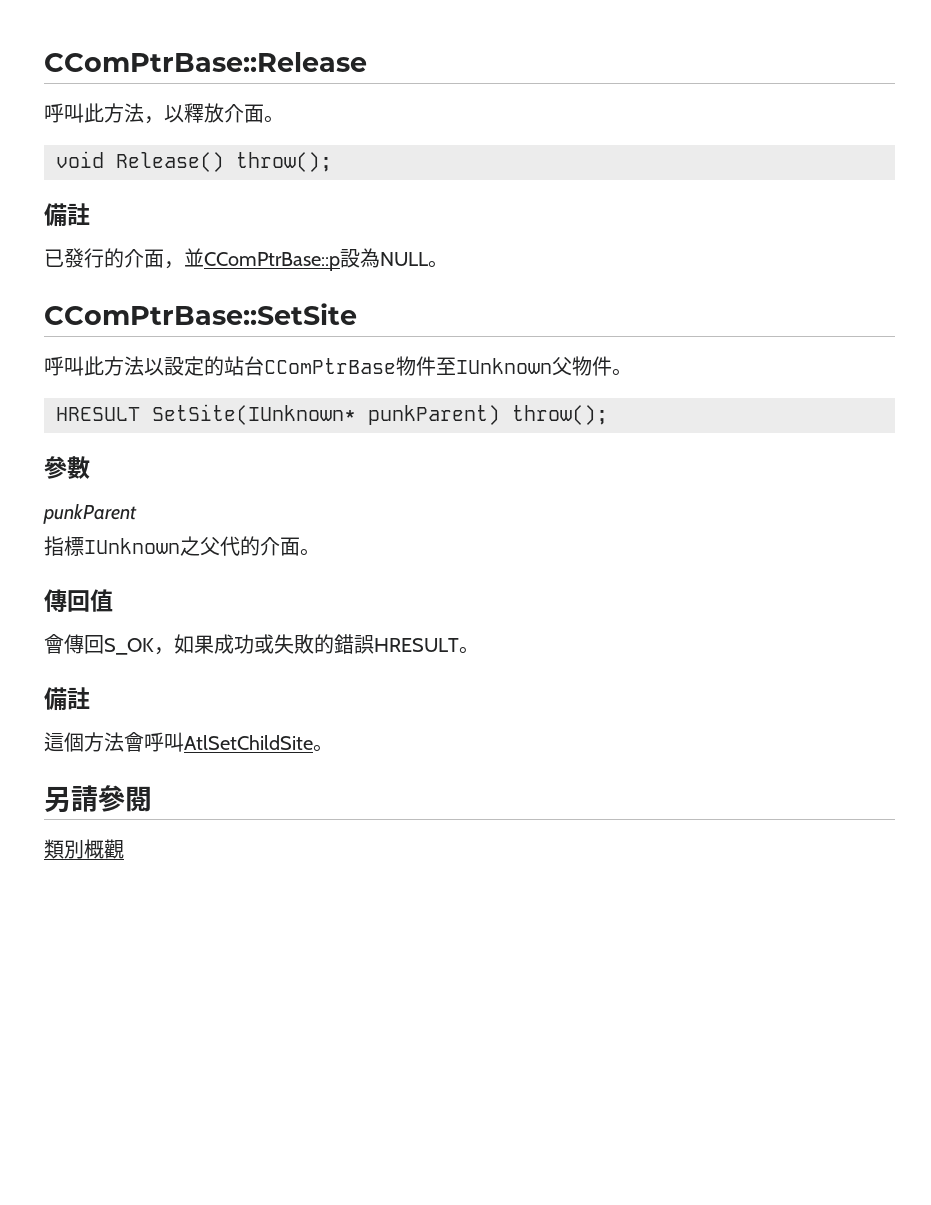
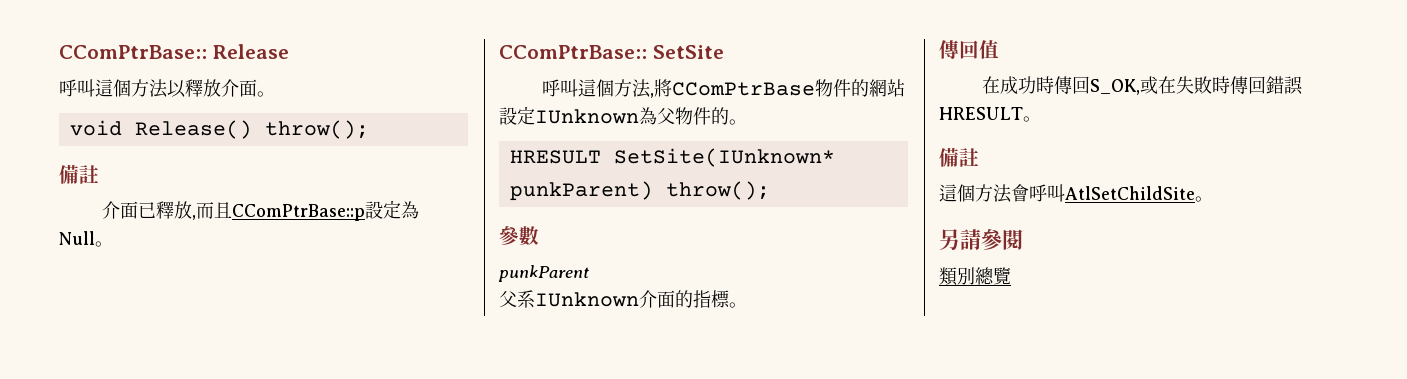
[44,52,367,72] [44,103,164,124] CComPtrBase::Release // 呼叫此方法， -> [59,44,289,59] [59,79,168,98] CComPtrBase:: Release // 呼叫這個方法
[44,248,448,271] [44,303,357,325] [44,356,612,376] 已發行的介面，並CComPtrBase::p設為NULL。 // CComPtrBase::SetSite // 呼叫此方法以設定的站台CComPtrBase物件至IUnknown父物件 -> [101,200,419,221] [59,231,113,247] [499,45,724,59] [541,79,905,98] [499,106,729,125] 介面已釋放,而且CComPtrBase::p設定為Null。 // CComPtrBase:: SetSite // 呼叫這個方法,將CComPtrBase物件的網站設定IUnknown為父物件的
[44,536,320,556] [44,589,113,612] [44,634,334,655] 指標IUnknown之父代的介面。 // 傳回值 // 會傳回S_OK，如果成功或失敗的 -> [499,290,747,308] [939,40,999,59] [981,76,1266,95] 父系IUnknown介面的指標。 // 傳回值 // 在成功時傳回S_OK,或在失敗時傳回
[84,839,124,859] 概觀 -> [975,267,1011,285] 總覽

